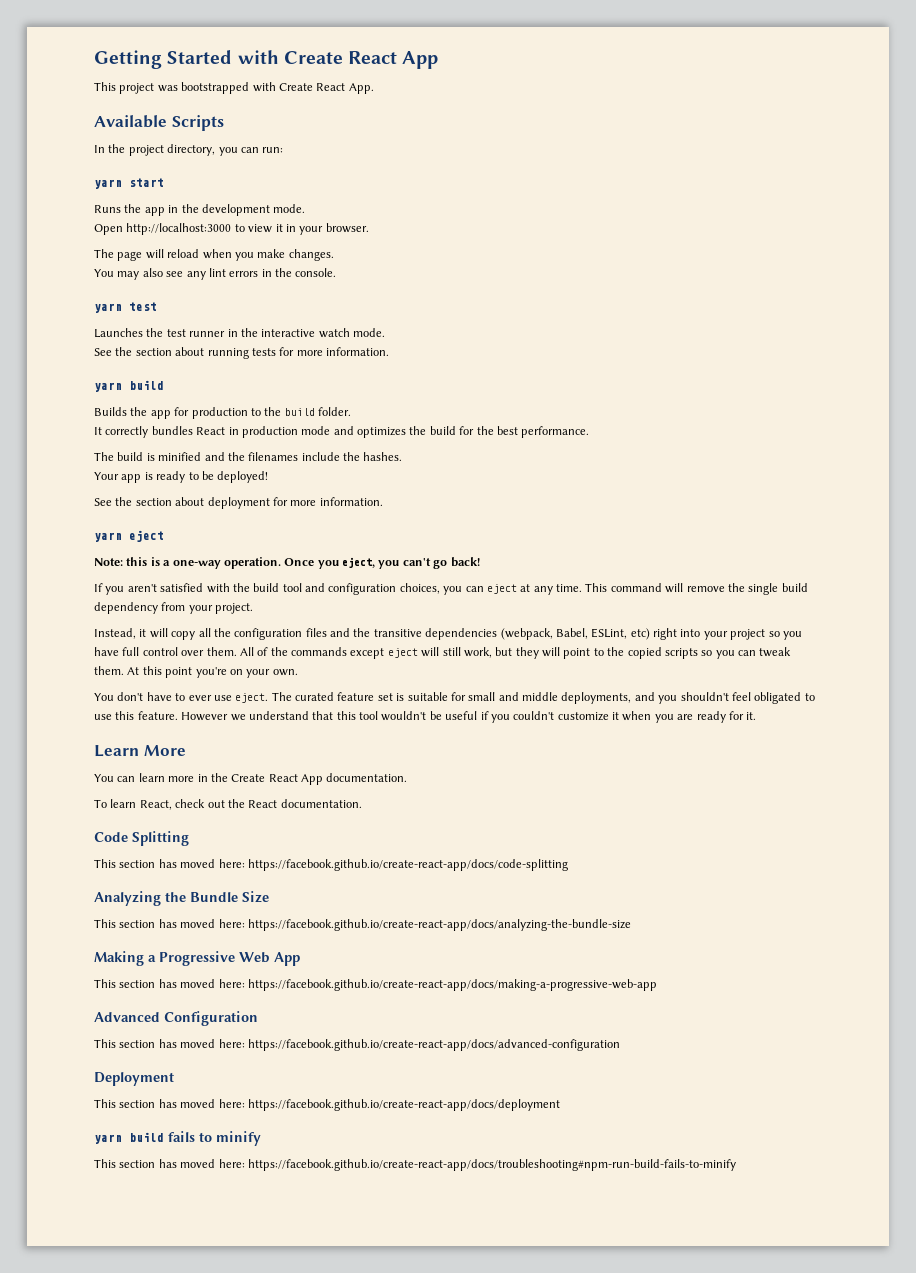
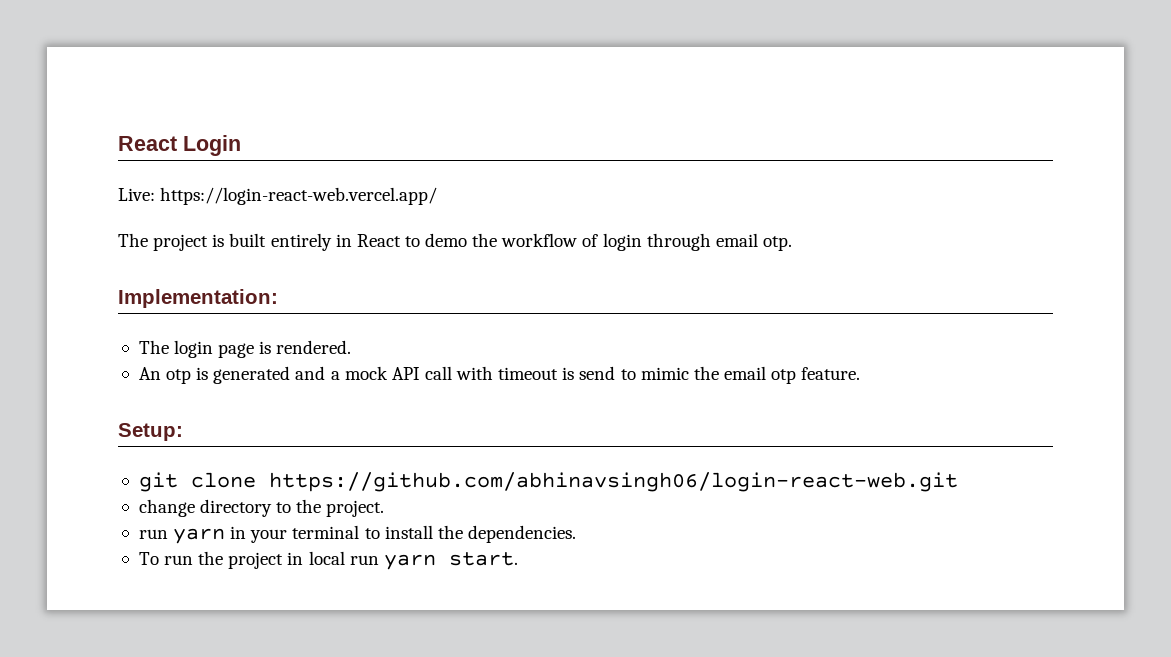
[94,50,439,69] [94,82,374,94] [94,115,224,131] [94,144,284,156] [94,178,164,189] [94,204,306,216] [94,223,369,235] [94,249,334,261] [94,268,337,280] [94,302,157,313] [94,328,385,338] [94,347,389,359] [94,380,164,392] [94,407,351,419] [94,426,590,438] [94,452,403,461] [94,471,269,483] [94,497,383,509] [94,530,164,542] [94,557,480,569] [94,583,808,595] [94,602,254,614] [94,628,802,640] [94,647,792,659] [94,666,298,678] [94,692,815,704] [94,711,757,723] [94,745,186,757] [94,773,408,785] [94,799,362,810] [94,831,189,846] [94,859,568,871] [94,891,269,906] [94,919,631,931] [94,951,300,966] [94,979,657,991] [94,1011,258,1026] [94,1039,620,1051] [94,1072,174,1086] [94,1099,560,1111] [94,1131,261,1146] [94,1159,736,1171] Getting Started with Create React App // This project was bootstrapped with Create React App. // Available Scripts // In the project directory, you can run: // yarn start // Runs the app in the development mode. // Open http://localhost:3000 to view it in your browser. // The page will reload when you make changes. // You may also see any lint errors in the console. // yarn test // Launches the test runner in the interactive watch mode. // See the section about running tests for more information. // yarn build // Builds the app for production to the build folder. // It correctly bundles React in production mode and optimizes the build for the best performance. // The build is minified and the filenames include the hashes. // Your app is ready to be deployed! // See the section about deployment for more information. // yarn eject // Note: this is a one-way operation. Once you eject, you can't go back! // If you aren't satisfied with the build tool and configuration choices, you can eject at any time. This command will remove the single build dependency from your project. // Instead, it will copy all the configuration files and the transitive dependencies (webpack, Babel, ESLint, etc) right into your project so you have full control over them. All of the commands except eject will still work, but they will point to the copied scripts so you can tweak them. At this point you're on your own. // You don't have to ever use eject. The curated feature set is suitable for small and middle deployments, and you shouldn't feel obligated to use this feature. However we understand that this tool wouldn't be useful if you couldn't customize it when you are ready for it. // Learn More // You can learn more in the Create React App documentation. // To learn React, check out the React documentation. // Code Splitting // This section has moved here: https://facebook.github.io/create-react-app/docs/code-splitting // Analyzing the Bundle Size // This section has moved here: https://facebook.github.io/create-react-app/docs/analyzing-the-bundle-size // Making a Progressive Web App // This section has moved here: https://facebook.github.io/create-react-app/docs/making-a-progressive-web-app // Advanced Configuration // This section has moved here: https://facebook.github.io/create-react-app/docs/advanced-configuration // Deployment // This section has moved here: https://facebook.github.io/create-react-app/docs/deployment // yarn build fails to minify // This section has moved here: https://facebook.github.io/create-react-app/docs/troubleshooting#npm-run-build-fails-to-minify -> [118,135,241,156] [118,187,438,205] [118,233,792,251] [118,289,278,308] [138,340,352,358] [138,366,861,384] [118,423,183,441] [138,472,958,492] [138,499,385,517] [138,525,576,544] [138,551,518,570] React Login // Live: https://login-react-web.vercel.app/ // The project is built entirely in React to demo the workflow of login through email otp. // Implementation: // The login page is rendered. // An otp is generated and a mock API call with timeout is send to mimic the email otp feature. // Setup: // git clone https://github.com/abhinavsingh06/login-react-web.git // change directory to the project. // run yarn in your terminal to install the dependencies. // To run the project in local run yarn start.

